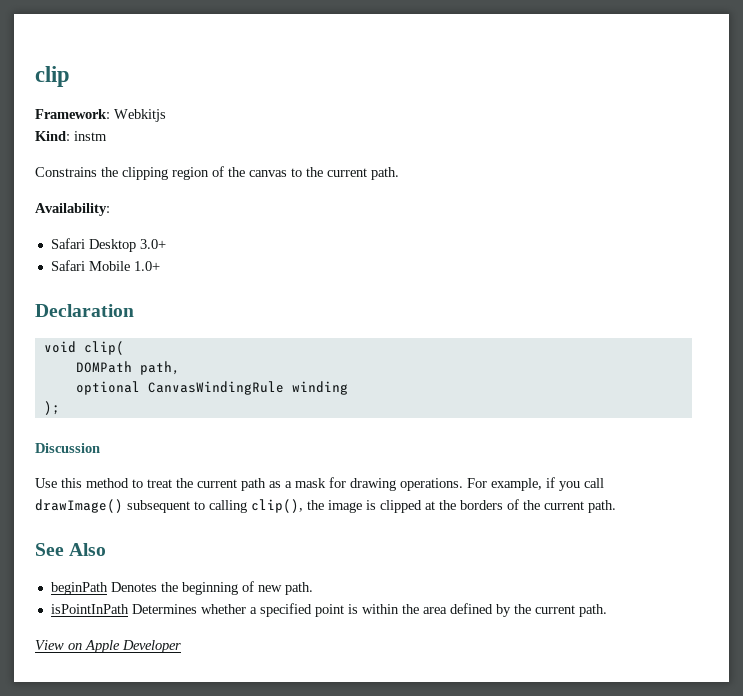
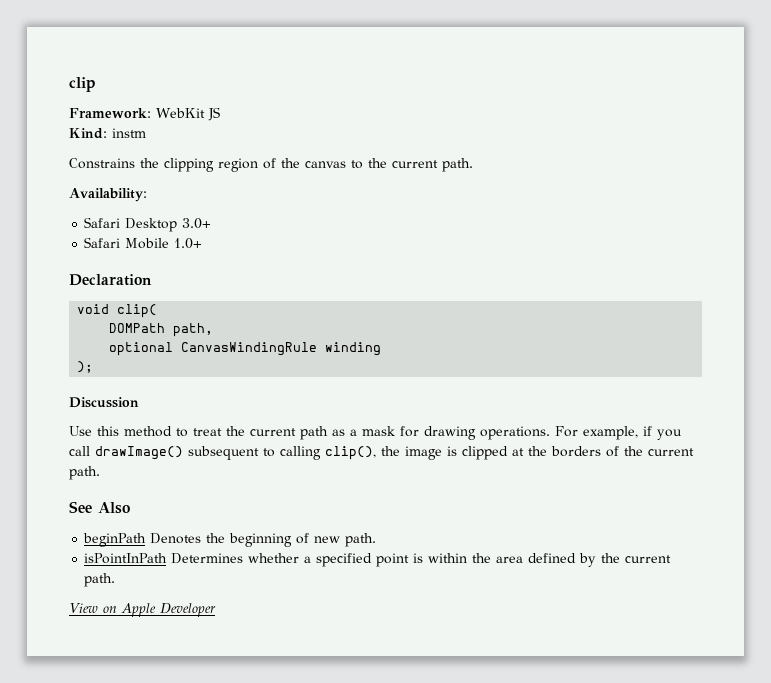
[114,109,166,122] Webkitjs -> [156,107,220,121] WebKit JS

